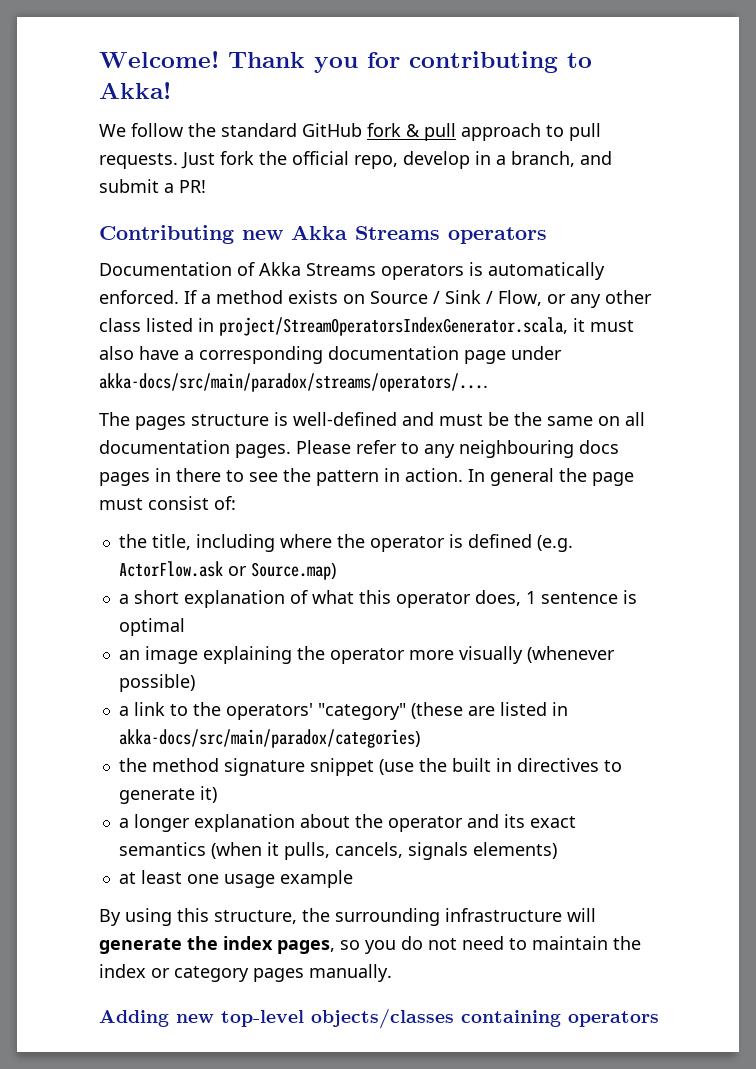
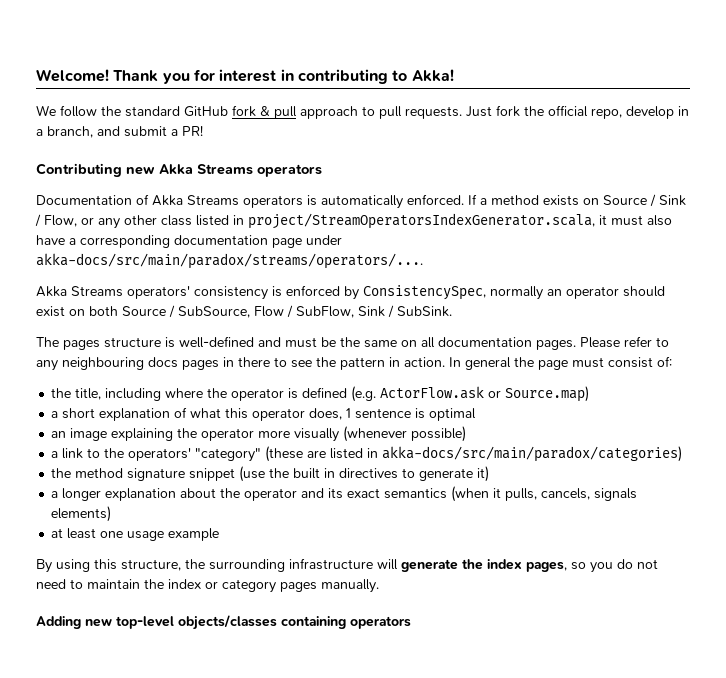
(400, 60) none -> [219,69,294,82] interest in
(488, 382) none -> [36,285,665,300] [36,305,452,318] // Akka Streams operators' consistency is enforced by ConsistencySpec, normally an operator should exist on both Source / SubSource, Flow / SubFlow, Sink / SubSink.

